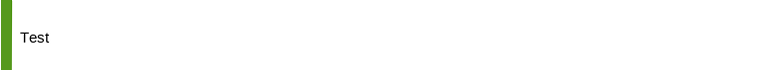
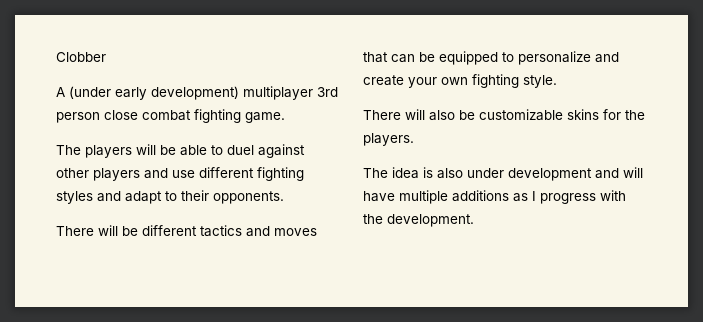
[19,32,51,43] Test -> [56,52,106,62] [56,86,338,100] [56,109,285,123] [56,144,305,158] [56,167,304,181] [56,190,284,204] [56,225,317,237] [363,51,619,65] [363,74,557,88] [363,109,645,121] [363,133,414,146] [363,167,643,181] [363,190,626,204] [363,214,474,227] Clobber // A (under early development) multiplayer 3rd person close combat fighting game. // The players will be able to duel against other players and use different fighting styles and adapt to their opponents. // There will be different tactics and moves that can be equipped to personalize and create your own fighting style. // There will also be customizable skins for the players. // The idea is also under development and will have multiple additions as I progress with the development.

